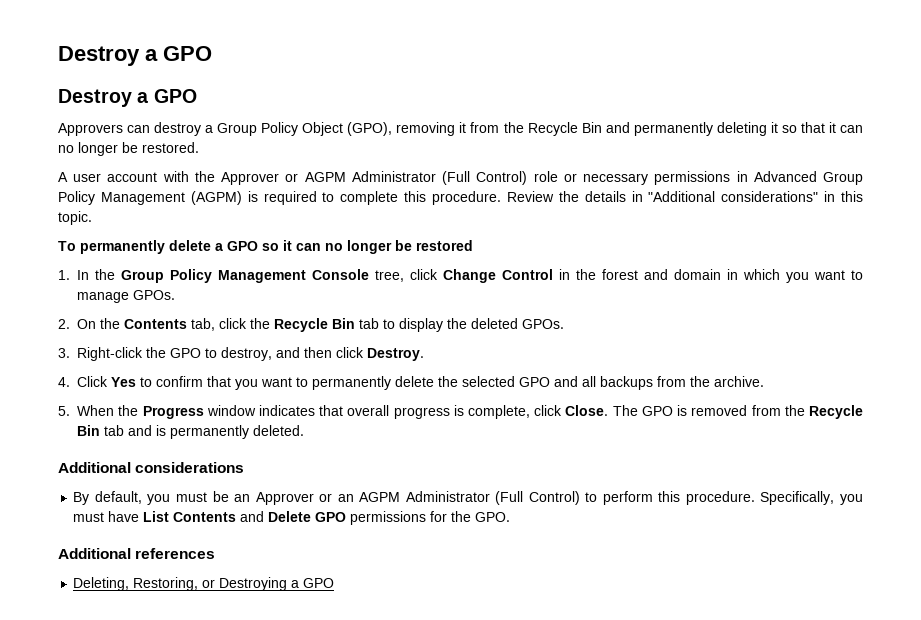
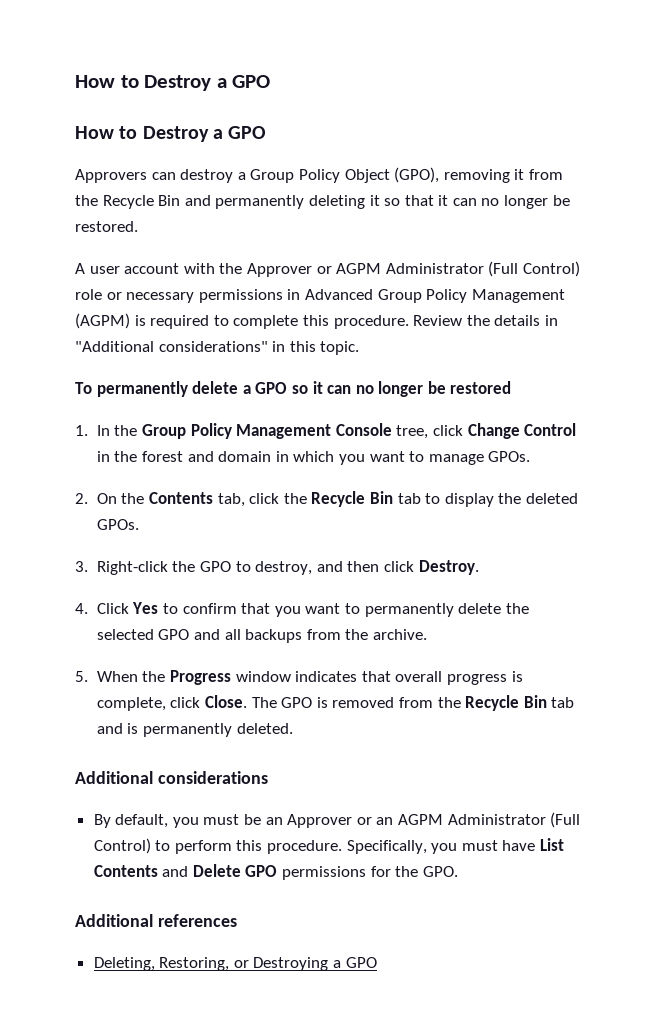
[58,46,212,66] Destroy a GPO // -> [75,75,271,91] [75,126,138,139] How to Destroy a GPO // How to

